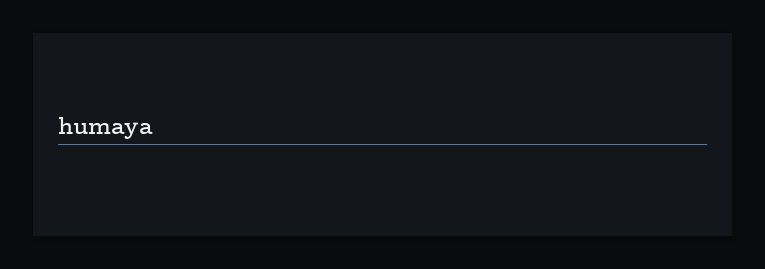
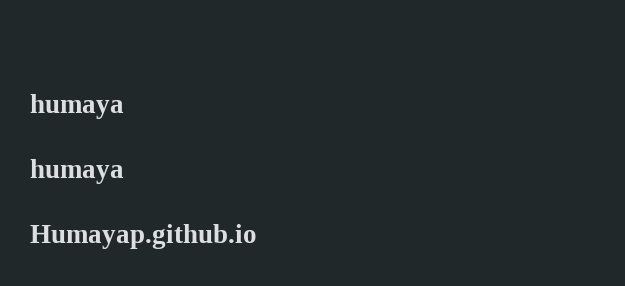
[58,117,153,139] humaya -> [30,94,124,119] [30,159,124,184] [30,224,257,249] humaya // humaya // Humayap.github.io

